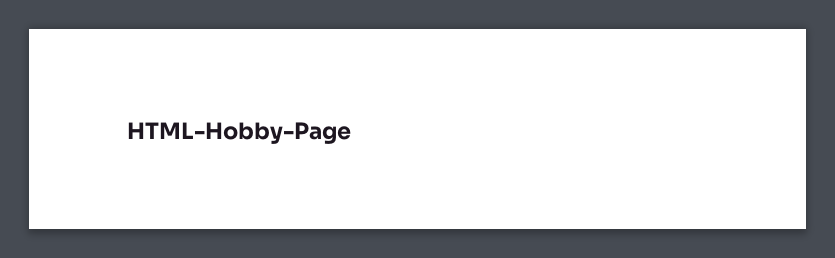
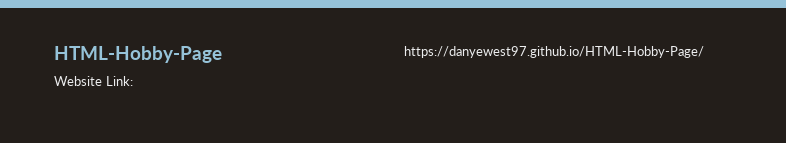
(351, 133) none -> [54,76,133,86] [404,46,704,58] // Website Link: https://danyewest97.github.io/HTML-Hobby-Page/

